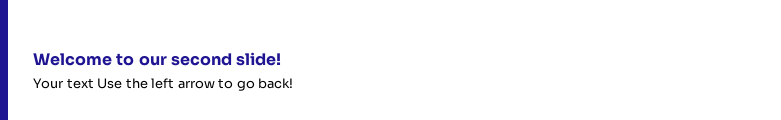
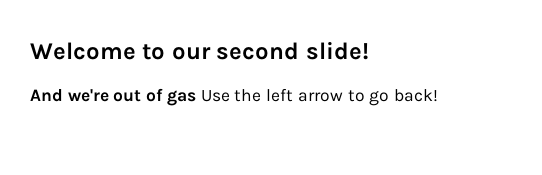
[33,78,94,89] Your text -> [30,88,196,106] And we're out of gas

